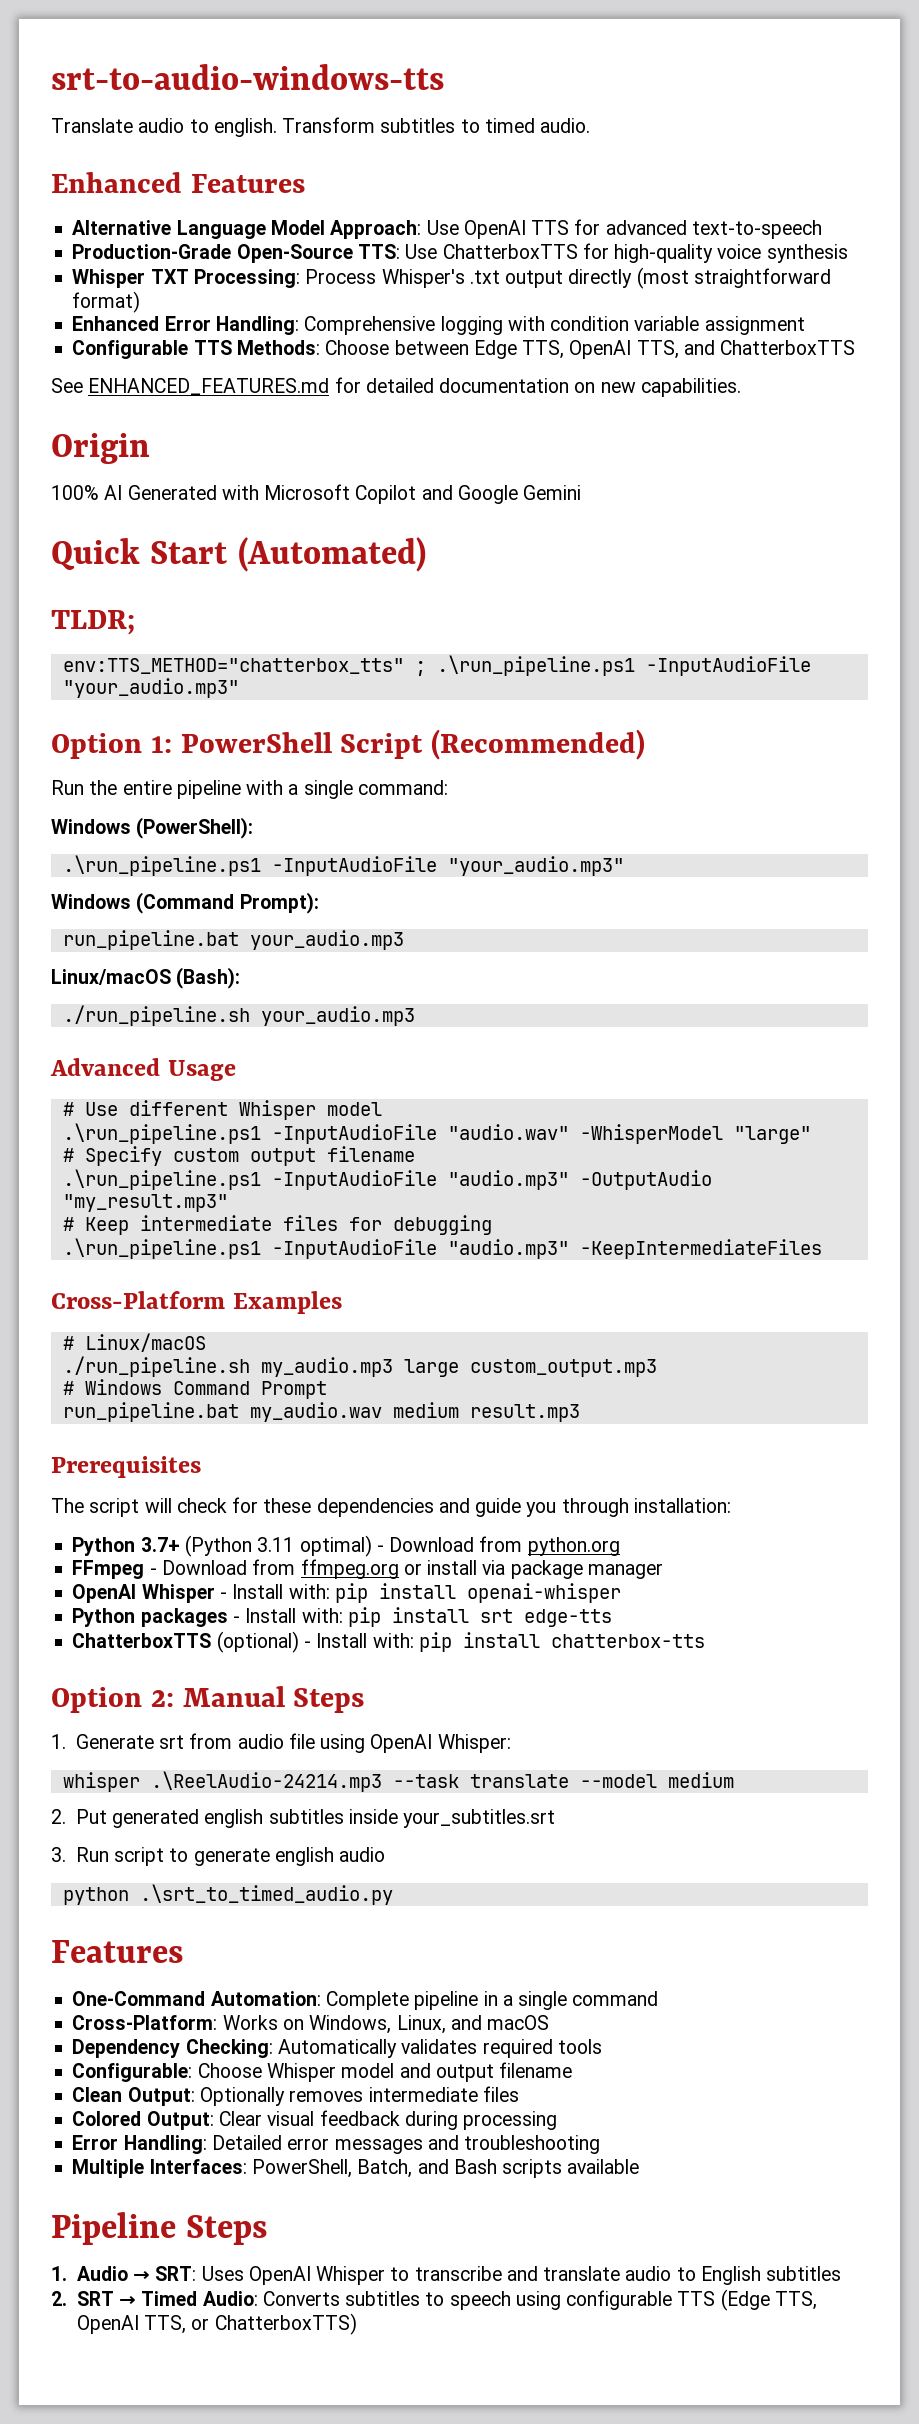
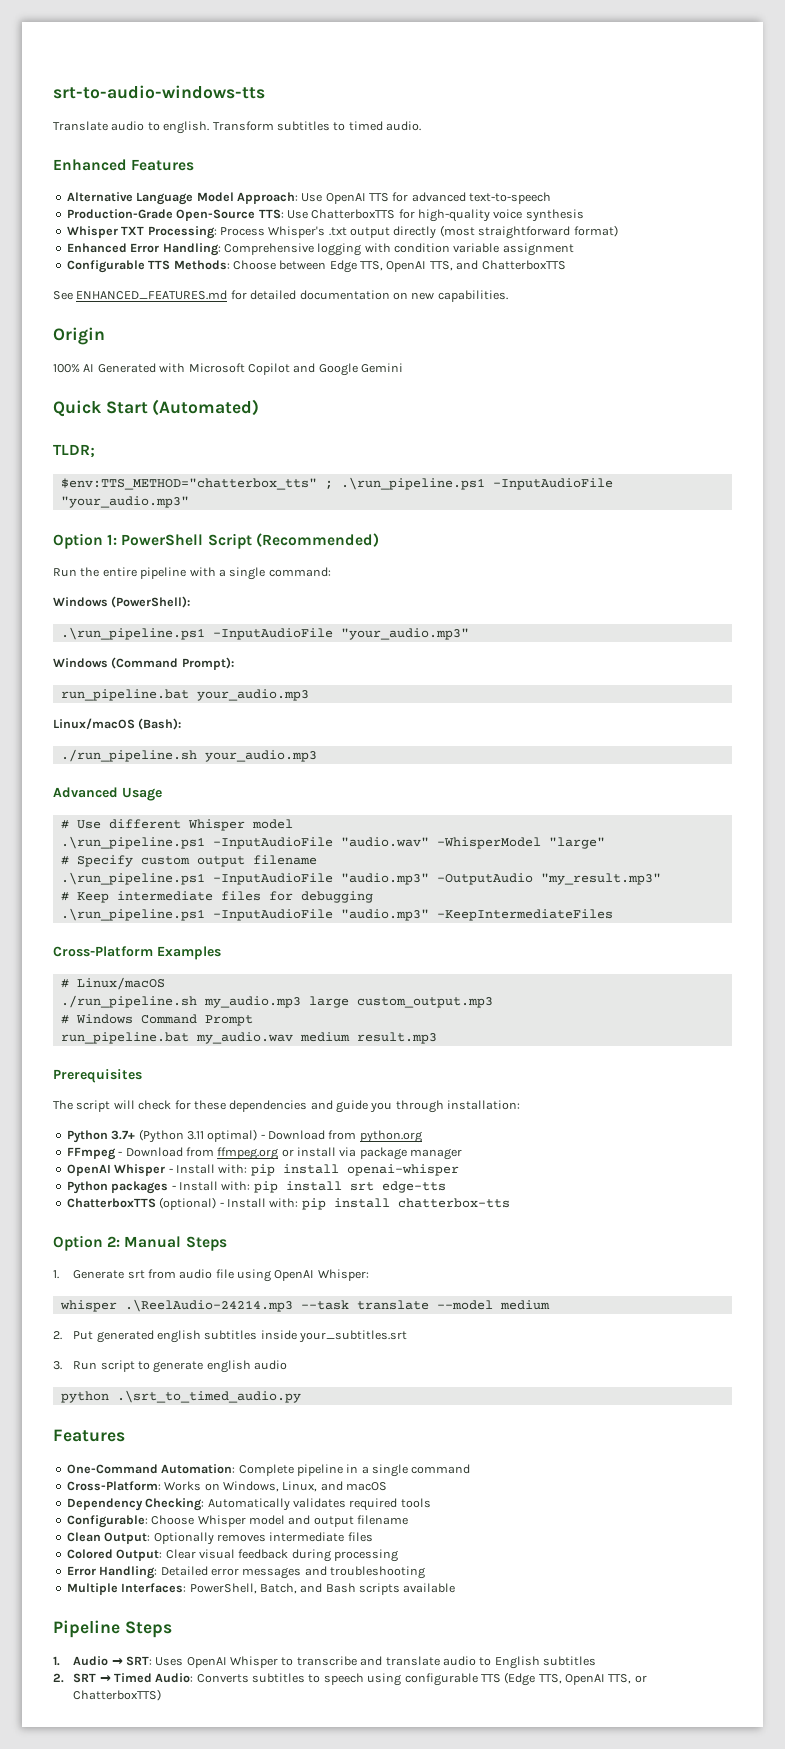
[62,658,404,674] env:TTS_METHOD="chatterbox_tts" -> [60,478,317,490] $env:TTS_METHOD="chatterbox_tts"

